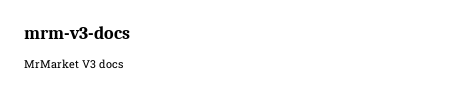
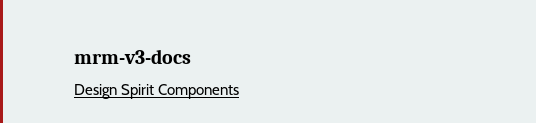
[24,59,123,69] MrMarket V3 docs -> [74,84,240,99] Design Spirit Components

